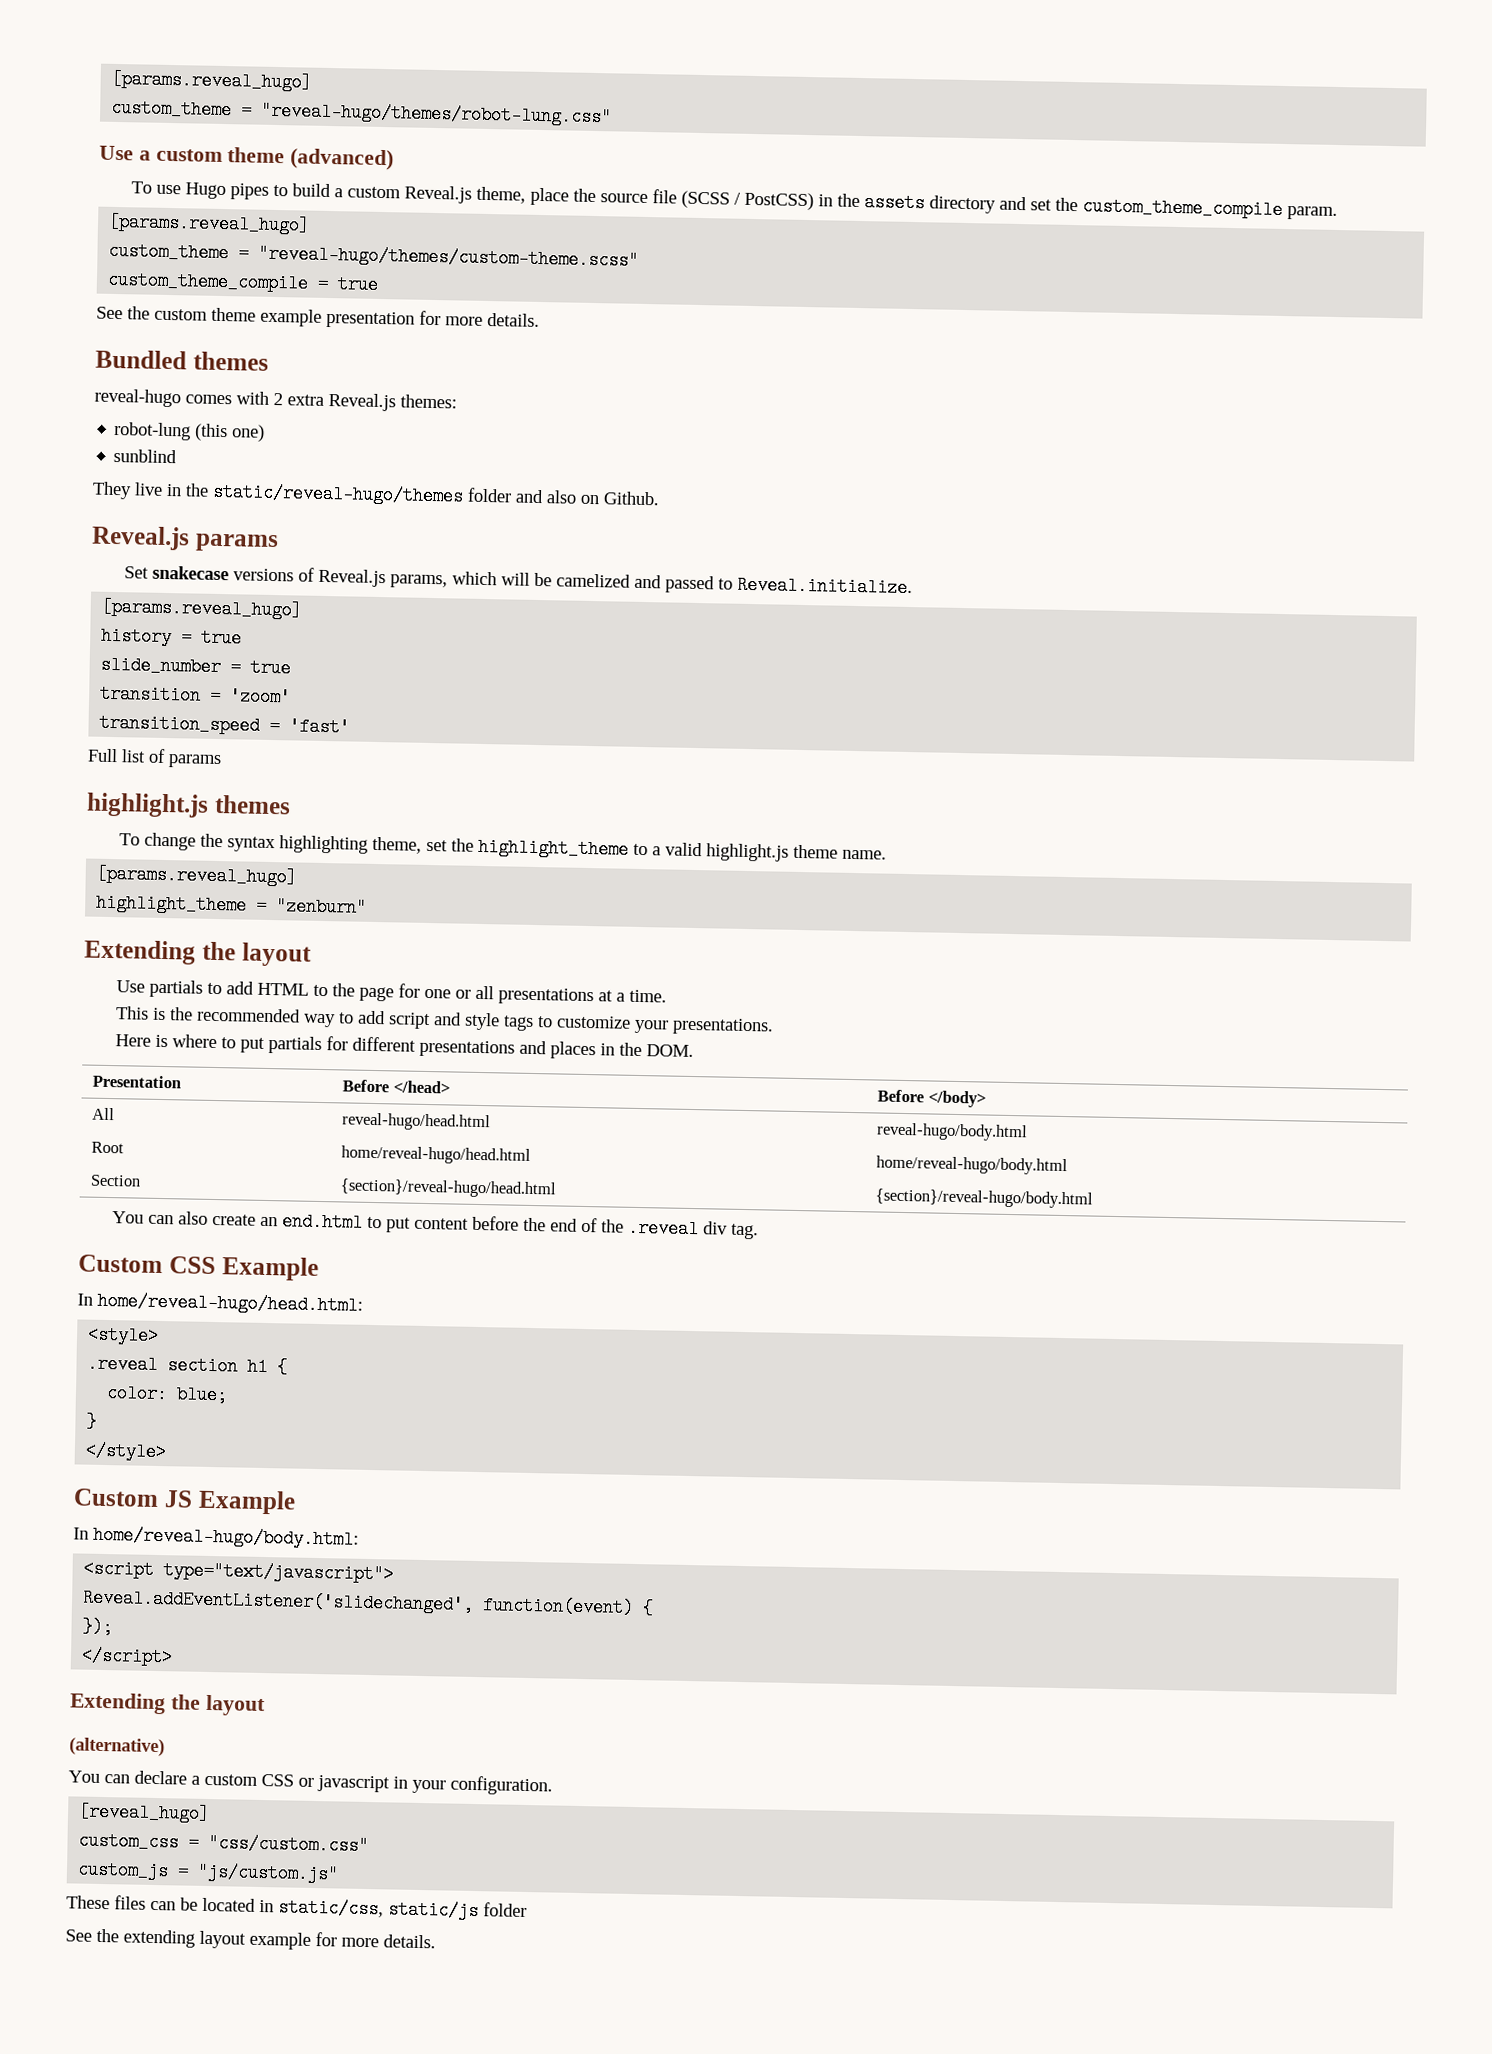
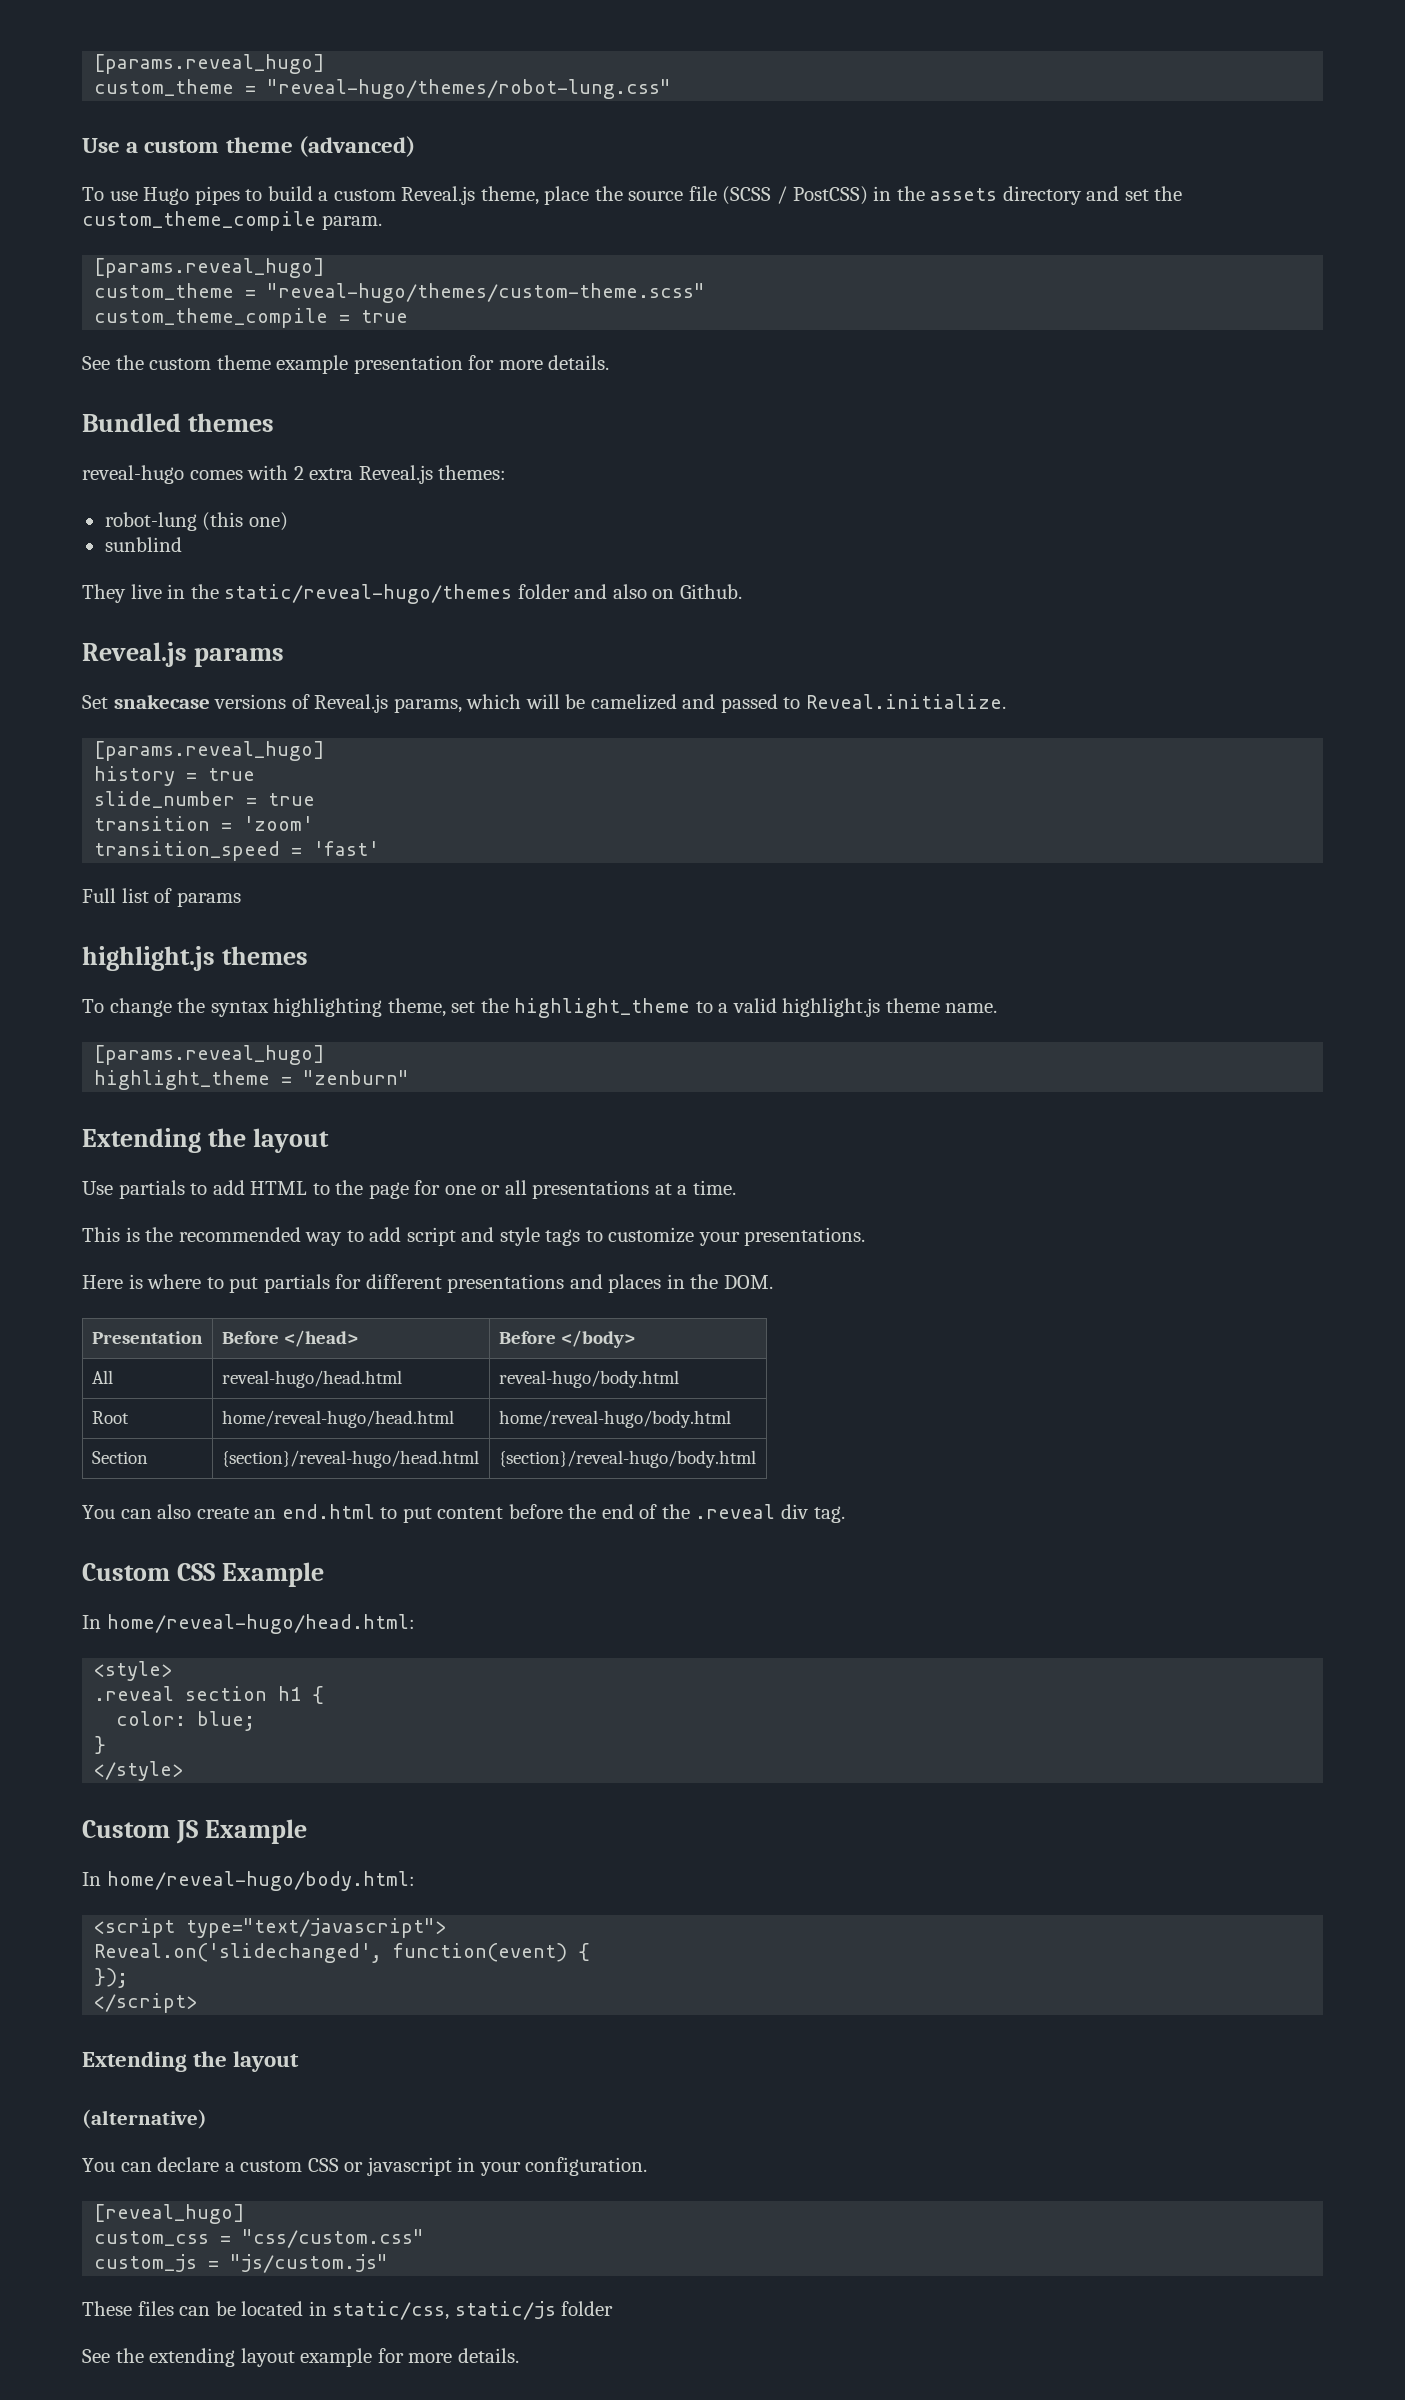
[82,1588,475,1614] Reveal.addEventListener('slidechanged', -> [94,1943,383,1963] Reveal.on('slidechanged',

